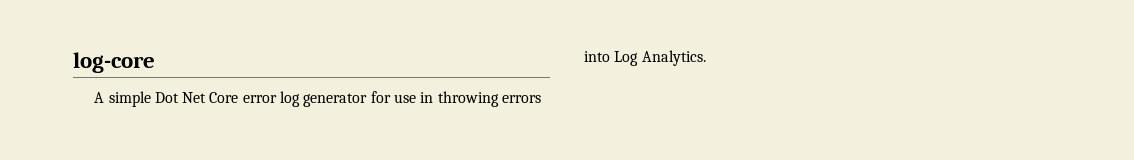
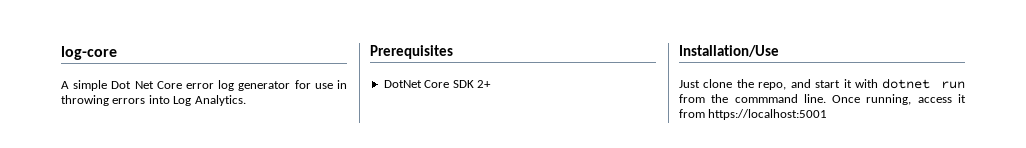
(706, 58) none -> [370,45,453,59] [383,80,491,88] [679,45,779,57] [679,78,965,90] [679,94,966,105] [679,109,828,120] // Prerequisites // DotNet Core SDK 2+ // Installation/Use // Just clone the repo, and start it with dotnet run from the commmand line. Once running, access it from https://localhost:5001

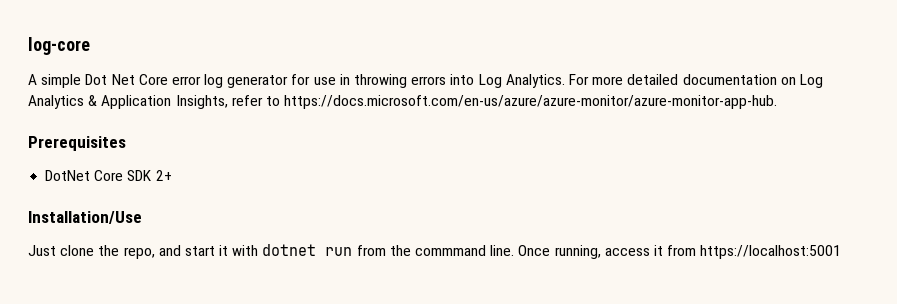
(246, 100) none -> [568,74,823,88] [28,95,778,109] For more detailed documentation on Log Analytics & Application Insights, refer to https://docs.microsoft.com/en-us/azure/azure-monitor/azure-monitor-app-hub.

